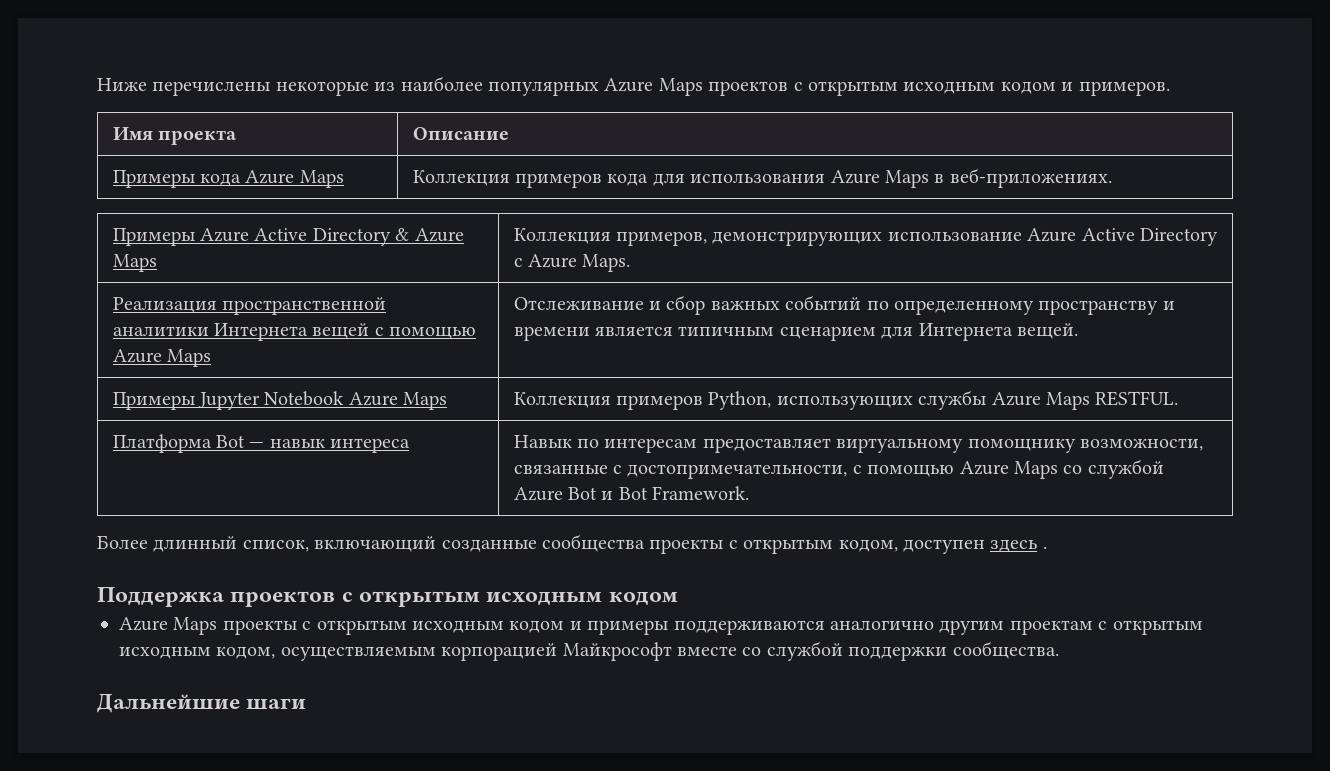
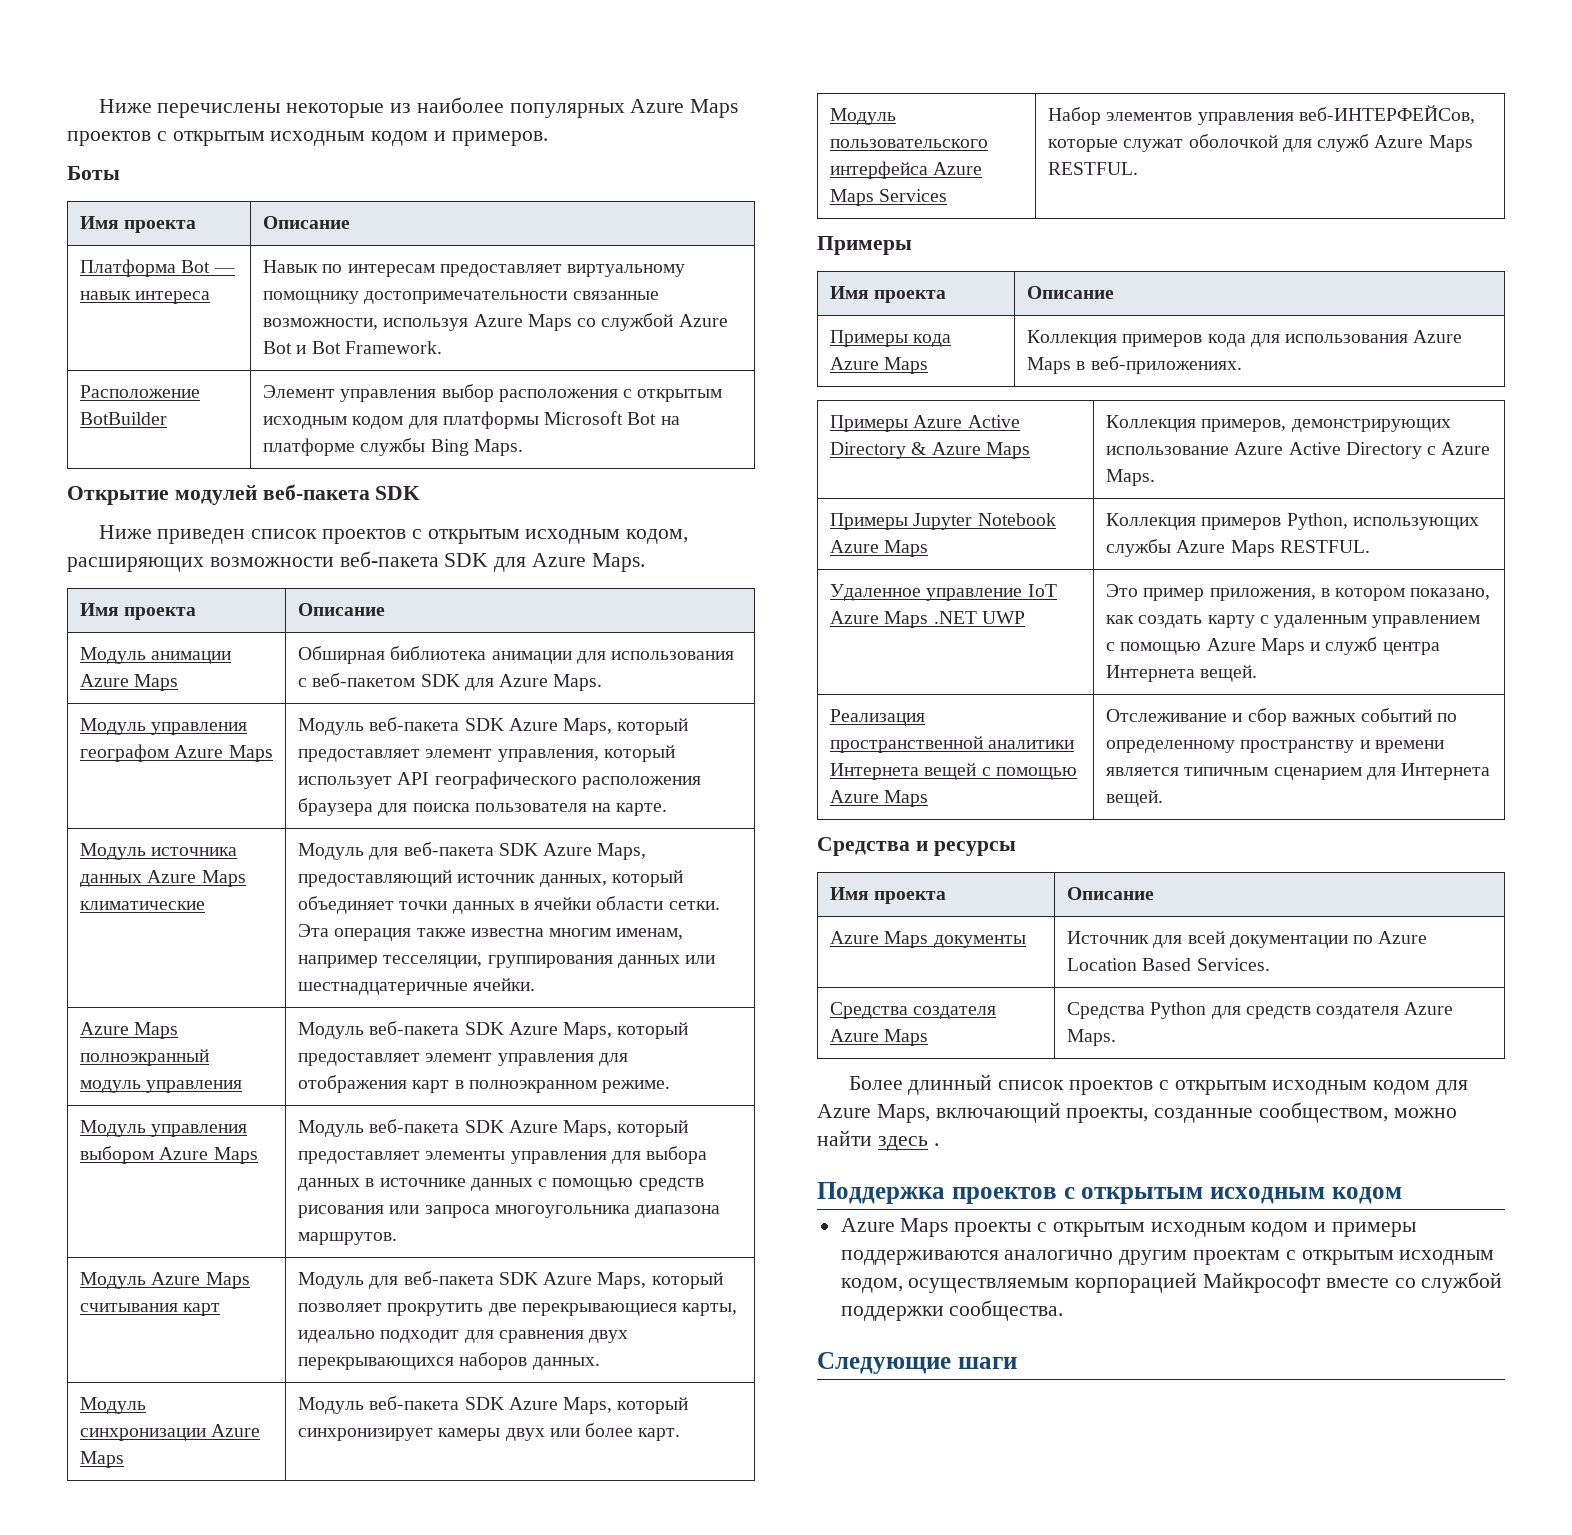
(1170, 88) none -> [67,166,120,180] [80,216,197,233] [263,216,351,229] [80,259,235,277] [80,291,211,304] [263,260,686,277] [263,291,659,304] [263,313,728,331] [263,341,442,354] [80,385,201,398] [80,412,168,425] [263,384,723,402] [263,411,680,429] [263,438,523,456] [67,484,421,505] [98,525,689,544] [67,551,645,572] [80,603,197,620] [298,603,386,616] [80,647,232,664] [80,674,179,691] [298,646,735,664] [298,673,603,691] [80,718,248,735] [80,744,273,762] [298,717,689,735] [298,745,675,762] [298,771,701,789] [298,798,668,816] [80,843,238,860] [80,870,246,887] [80,901,206,910] [298,842,647,860] [298,870,683,887] [298,896,720,914] [298,924,684,941] [298,955,716,968] [298,978,536,995] [80,1022,179,1039] [80,1049,210,1066] [80,1080,243,1093] [298,1021,689,1039] [298,1053,628,1066] [298,1075,671,1093] [80,1120,248,1137] [80,1146,258,1164] [298,1119,689,1137] [298,1146,708,1164] [298,1178,704,1191] [298,1205,721,1218] [298,1232,398,1245] [80,1272,250,1289] [80,1303,221,1316] [298,1271,723,1289] [298,1303,738,1316] [298,1330,629,1343] [298,1352,600,1370] [80,1397,147,1414] [80,1424,261,1441] [80,1451,125,1468] [298,1396,689,1414] [298,1423,681,1441] [830,108,897,125] [830,139,989,148] [830,161,983,179] [830,189,948,206] [1048,105,1475,125] [1048,134,1473,152] [1048,162,1139,175] [817,236,912,255] // Боты // Имя проекта | Описание // Платформа Bot — навык интереса | Навык по интересам предоставляет виртуальному помощнику достопримечательности связанные возможности, используя Azure Maps со службой Azure Bot и Bot Framework. // Расположение BotBuilder | Элемент управления выбор расположения с открытым исходным кодом для платформы Microsoft Bot на платформе службы Bing Maps. // Открытие модулей веб-пакета SDK // Ниже приведен список проектов с открытым исходным кодом, расширяющих возможности веб-пакета SDK для Azure Maps. // Имя проекта | Описание // Модуль анимации Azure Maps | Обширная библиотека анимации для использования с веб-пакетом SDK для Azure Maps. // Модуль управления географом Azure Maps | Модуль веб-пакета SDK Azure Maps, который предоставляет элемент управления, который использует API географического расположения браузера для поиска пользователя на карте. // Модуль источника данных Azure Maps климатические | Модуль для веб-пакета SDK Azure Maps, предоставляющий источник данных, который объединяет точки данных в ячейки области сетки. Эта операция также известна многим именам, например тесселяции, группирования данных или шестнадцатеричные ячейки. // Azure Maps полноэкранный модуль управления | Модуль веб-пакета SDK Azure Maps, который предоставляет элемент управления для отображения карт в полноэкранном режиме. // Модуль управления выбором Azure Maps | Модуль веб-пакета SDK Azure Maps, который предоставляет элементы управления для выбора данных в источнике данных с помощью средств рисования или запроса многоугольника диапазона маршрутов. // Модуль Azure Maps считывания карт | Модуль для веб-пакета SDK Azure Maps, который позволяет прокрутить две перекрывающиеся карты, идеально подходит для сравнения двух перекрывающихся наборов данных. // Модуль синхронизации Azure Maps | Модуль веб-пакета SDK Azure Maps, который синхронизирует камеры двух или более карт. // Модуль пользовательского интерфейса Azure Maps Services | Набор элементов управления веб-ИНТЕРФЕЙСов, которые служат оболочкой для служб Azure Maps RESTFUL. // Примеры
(631, 263) none -> [830,513,1056,530] [830,540,929,557] [1106,513,1479,530] [1106,539,1370,557] [830,584,1057,601] [830,611,1025,628] [1106,584,1491,601] [1106,615,1481,628] [1106,637,1440,655] [1106,665,1258,682] // Примеры Jupyter Notebook Azure Maps | Коллекция примеров Python, использующих службы Azure Maps RESTFUL. // Удаленное управление IoT Azure Maps .NET UWP | Это пример приложения, в котором показано, как создать карту с удаленным управлением с помощью Azure Maps и служб центра Интернета вещей.
[112,391,448,410] [513,390,1179,410] [112,434,411,453] [513,435,1204,453] [513,459,1164,479] [513,486,750,501] [97,534,985,554] // Примеры Jupyter Notebook Azure Maps | Коллекция примеров Python, использующих службы Azure Maps RESTFUL. // Платформа Bot — навык интереса | Навык по интересам предоставляет виртуальному помощнику возможности, связанные с достопримечательности, с помощью Azure Maps со службой Azure Bot и Bot Framework. // Более длинный список, включающий созданные сообщества проекты с открытым кодом, доступен -> [817,837,1016,856] [830,887,947,904] [1067,887,1155,900] [830,931,1026,948] [1067,931,1428,948] [1067,958,1270,971] [830,1002,997,1019] [830,1029,929,1046] [1067,1002,1454,1019] [1067,1029,1117,1046] [848,1074,1469,1095] [817,1102,1457,1123] [817,1130,872,1146] // Средства и ресурсы // Имя проекта | Описание // Azure Maps документы | Источник для всей документации по Azure Location Based Services. // Средства создателя Azure Maps | Средства Python для средств создателя Azure Maps. // Более длинный список проектов с открытым исходным кодом для Azure Maps, включающий проекты, созданные сообществом, можно найти
[97,694,240,713] Дальнейшие -> [817,1352,951,1374] Следующие

